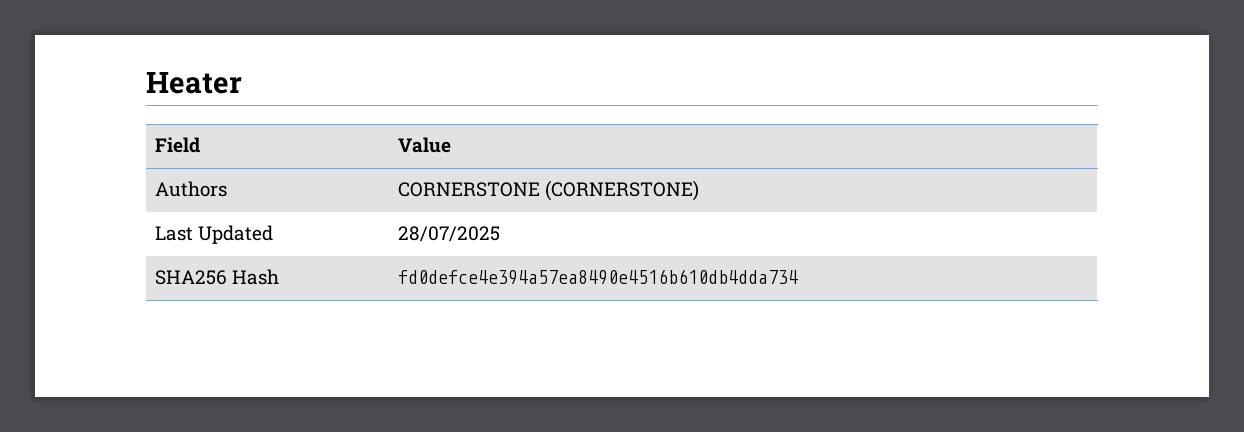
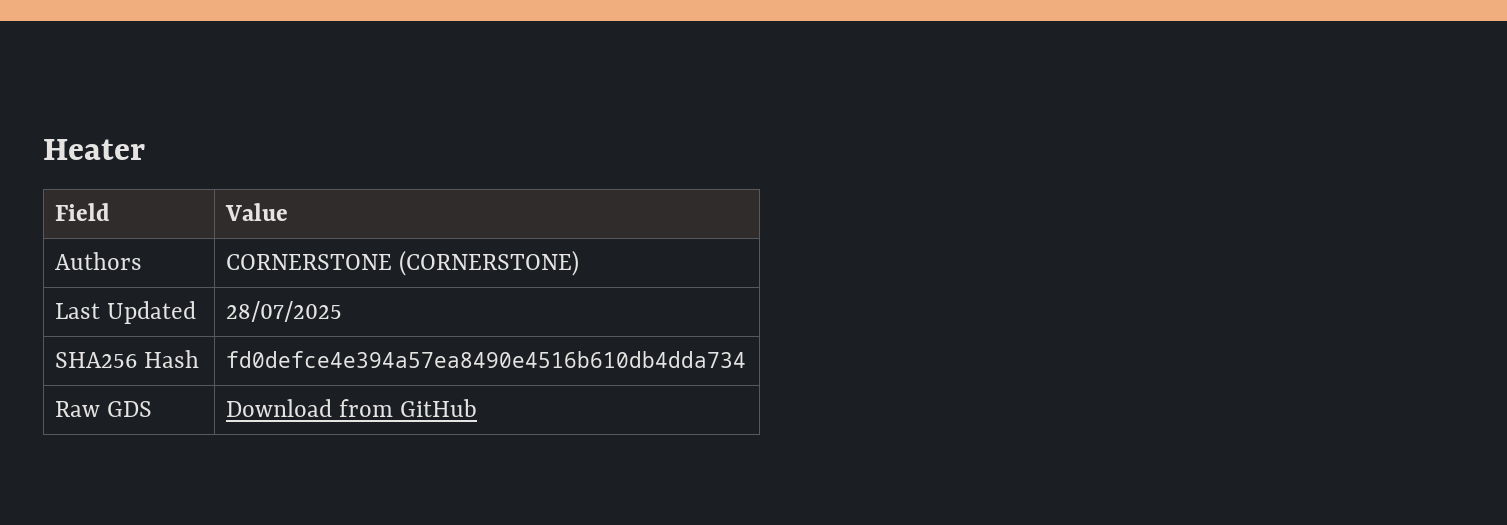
(798, 277) none -> [55,401,153,417] [226,399,478,417] // Raw GDS | Download from GitHub

